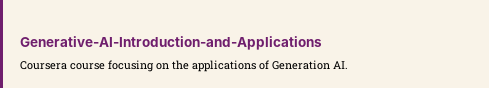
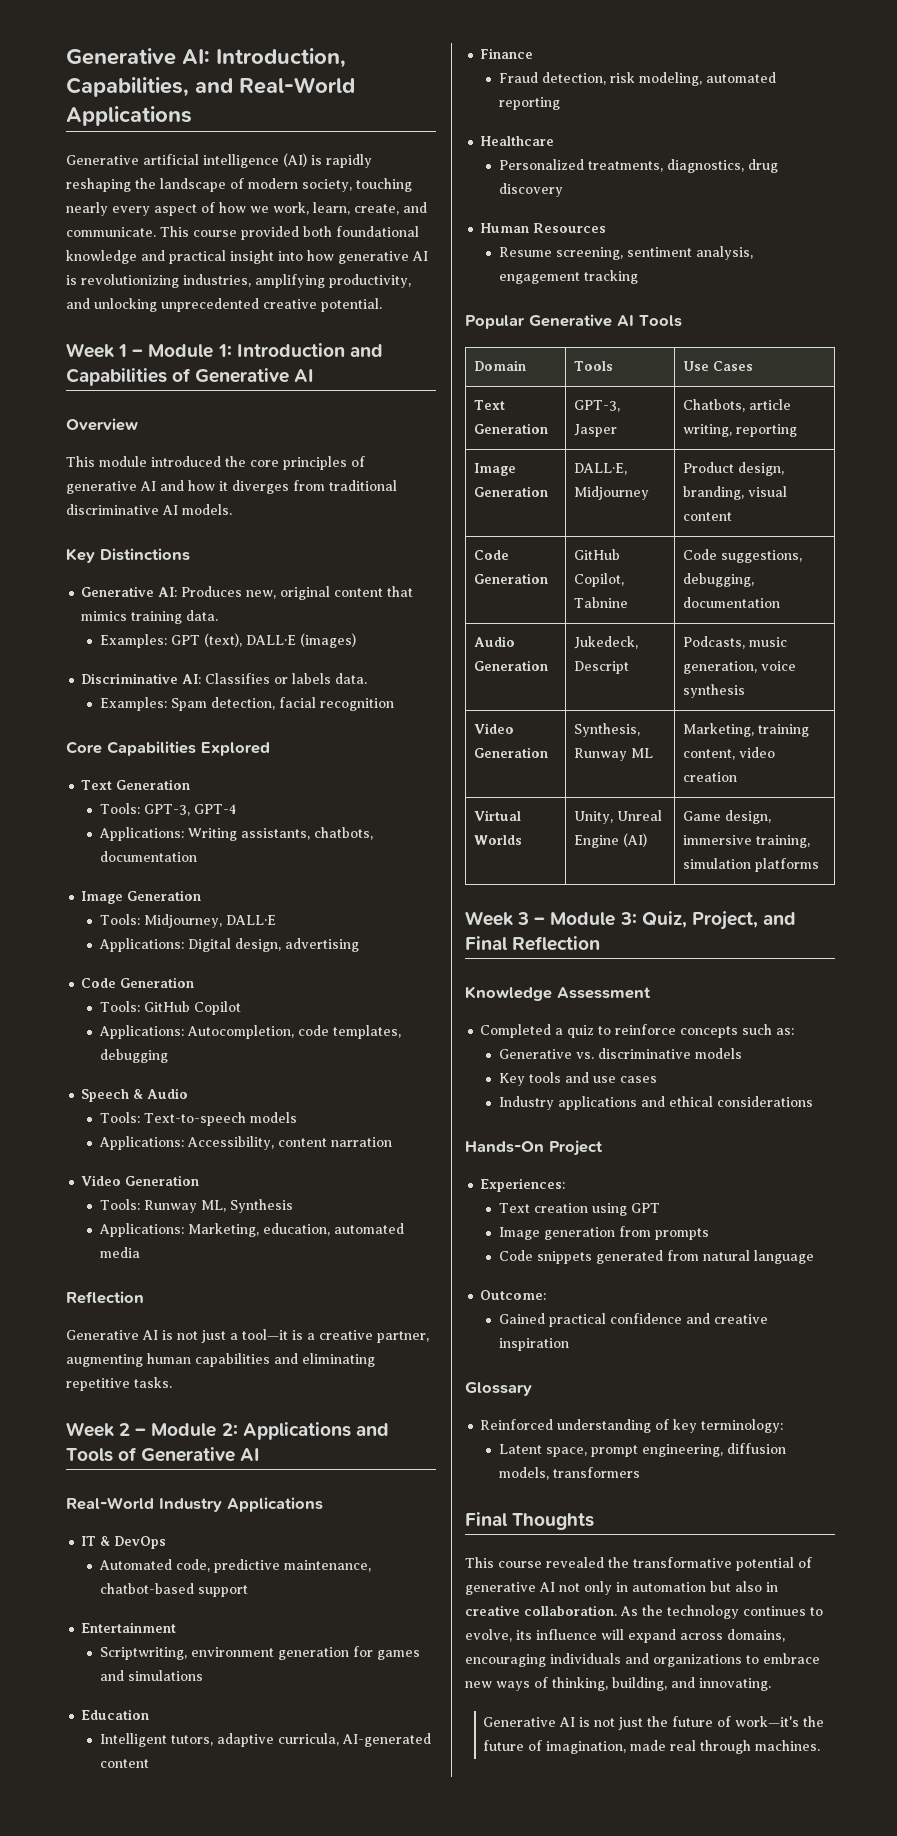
[20,36,322,50] [20,60,348,72] Generative-AI-Introduction-and-Applications // Coursera course focusing on the applications of Generation AI. -> [66,48,346,68] [66,77,355,97] [66,106,192,126] [66,153,372,168] [66,178,412,192] [66,202,427,216] [66,226,419,240] [66,250,428,264] [66,274,411,288] [66,298,382,312] [66,343,383,358] [66,368,315,386] [66,418,138,431] [66,456,365,470] [66,480,397,494] [66,504,232,515] [66,548,190,563] [81,586,414,600] [81,610,219,624] [99,633,356,648] [81,673,368,684] [99,697,394,711] [66,741,270,756] [81,779,191,790] [99,803,236,816] [98,827,373,841] [99,851,197,862] [81,890,202,904] [99,914,276,928] [98,938,359,952] [81,977,195,988] [99,1001,241,1015] [98,1025,401,1039] [99,1049,168,1063] [81,1088,189,1102] [99,1112,297,1126] [98,1136,392,1150] [81,1175,200,1186] [99,1199,293,1213] [98,1223,404,1237] [99,1247,140,1258] [66,1291,144,1304] [66,1329,429,1343] [66,1353,375,1367] [66,1377,172,1391] [66,1422,389,1440] [66,1447,261,1462] [66,1497,323,1512] [81,1536,167,1549] [98,1559,371,1573] [99,1583,248,1597] [81,1622,177,1633] [99,1646,420,1660] [99,1670,203,1681] [81,1709,150,1720] [99,1733,431,1747] [99,1759,149,1768] [480,48,534,59] [498,72,776,86] [498,97,560,110] [480,136,555,146] [498,159,778,173] [498,183,563,197] [480,223,607,233] [498,246,753,260] [498,270,638,284] [465,314,682,329] [473,360,526,371] [573,361,613,371] [682,361,753,371] [473,400,505,410] [473,423,548,434] [573,400,620,412] [573,424,617,437] [682,399,791,412] [682,424,797,437] [473,463,516,476] [473,486,548,497] [573,463,627,475] [573,486,649,500] [682,462,784,476] [682,486,787,500] [682,512,732,521] [473,550,509,560] [473,573,548,584] [573,549,620,560] [573,573,624,587] [573,597,628,608] [682,549,802,563] [682,573,754,587] [682,597,780,608] [473,636,515,647] [473,660,548,671] [573,636,638,649] [573,661,629,674] [682,636,787,649] [682,661,796,674] [682,684,745,698] [473,723,514,734] [473,747,548,758] [573,723,640,737] [573,748,653,761] [682,723,809,737] [682,747,775,760] [682,772,737,782] [473,810,521,821] [473,835,522,845] [573,810,662,824] [573,833,647,848] [682,810,771,824] [682,835,810,848] [682,858,819,872] [465,911,796,930] [465,936,601,951] [465,986,651,1001] [480,1024,795,1038] [498,1048,742,1059] [498,1072,657,1086] [498,1096,813,1110] [465,1140,603,1156] [480,1178,566,1192] [498,1203,660,1216] [498,1226,709,1240] [498,1250,814,1264] [480,1290,547,1300] [498,1313,768,1327] [498,1338,569,1351] [465,1382,532,1396] [480,1419,784,1433] [498,1443,786,1457] [498,1467,640,1480] [465,1512,595,1530] [465,1557,812,1571] [465,1581,778,1595] [465,1605,823,1619] [465,1629,785,1643] [465,1653,820,1667] [465,1677,771,1691] [483,1716,825,1730] [483,1740,821,1754] Generative AI: Introduction, Capabilities, and Real-World Applications // Generative artificial intelligence (AI) is rapidly reshaping the landscape of modern society, touching nearly every aspect of how we work, learn, create, and communicate. This course provided both foundational knowledge and practical insight into how generative AI is revolutionizing industries, amplifying productivity, and unlocking unprecedented creative potential. // Week 1 – Module 1: Introduction and Capabilities of Generative AI // Overview // This module introduced the core principles of generative AI and how it diverges from traditional discriminative AI models. // Key Distinctions // Generative AI: Produces new, original content that mimics training data. // Examples: GPT (text), DALL·E (images) // Discriminative AI: Classifies or labels data. // Examples: Spam detection, facial recognition // Core Capabilities Explored // Text Generation // Tools: GPT-3, GPT-4 // Applications: Writing assistants, chatbots, documentation // Image Generation // Tools: Midjourney, DALL·E // Applications: Digital design, advertising // Code Generation // Tools: GitHub Copilot // Applications: Autocompletion, code templates, debugging // Speech & Audio // Tools: Text-to-speech models // Applications: Accessibility, content narration // Video Generation // Tools: Runway ML, Synthesis // Applications: Marketing, education, automated media // Reflection // Generative AI is not just a tool—it is a creative partner, augmenting human capabilities and eliminating repetitive tasks. // Week 2 – Module 2: Applications and Tools of Generative AI // Real-World Industry Applications // IT & DevOps // Automated code, predictive maintenance, chatbot-based support // Entertainment // Scriptwriting, environment generation for games and simulations // Education // Intelligent tutors, adaptive curricula, AI-generated content // Finance // Fraud detection, risk modeling, automated reporting // Healthcare // Personalized treatments, diagnostics, drug discovery // Human Resources // Resume screening, sentiment analysis, engagement tracking // Popular Generative AI Tools // Domain | Tools | Use Cases // Text Generation | GPT-3, Jasper | Chatbots, article writing, reporting // Image Generation | DALL·E, Midjourney | Product design, branding, visual content // Code Generation | GitHub Copilot, Tabnine | Code suggestions, debugging, documentation // Audio Generation | Jukedeck, Descript | Podcasts, music generation, voice synthesis // Video Generation | Synthesis, Runway ML | Marketing, training content, video creation // Virtual Worlds | Unity, Unreal Engine (AI) | Game design, immersive training, simulation platforms // Week 3 – Module 3: Quiz, Project, and Final Reflection // Knowledge Assessment // Completed a quiz to reinforce concepts such as: // Generative vs. discriminative models // Key tools and use cases // Industry applications and ethical considerations // Hands-On Project // Experiences: // Text creation using GPT // Image generation from prompts // Code snippets generated from natural language // Outcome: // Gained practical confidence and creative inspiration // Glossary // Reinforced understanding of key terminology: // Latent space, prompt engineering, diffusion models, transformers // Final Thoughts // This course revealed the transformative potential of generative AI not only in automation but also in creative collaboration. As the technology continues to evolve, its influence will expand across domains, encouraging individuals and organizations to embrace new ways of thinking, building, and innovating. // Generative AI is not just the future of work—it's the future of imagination, made real through machines.

